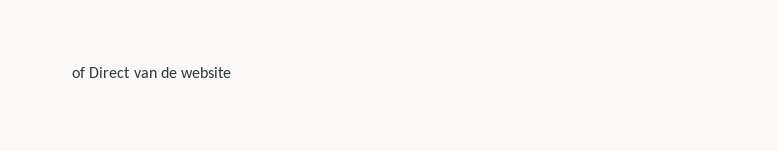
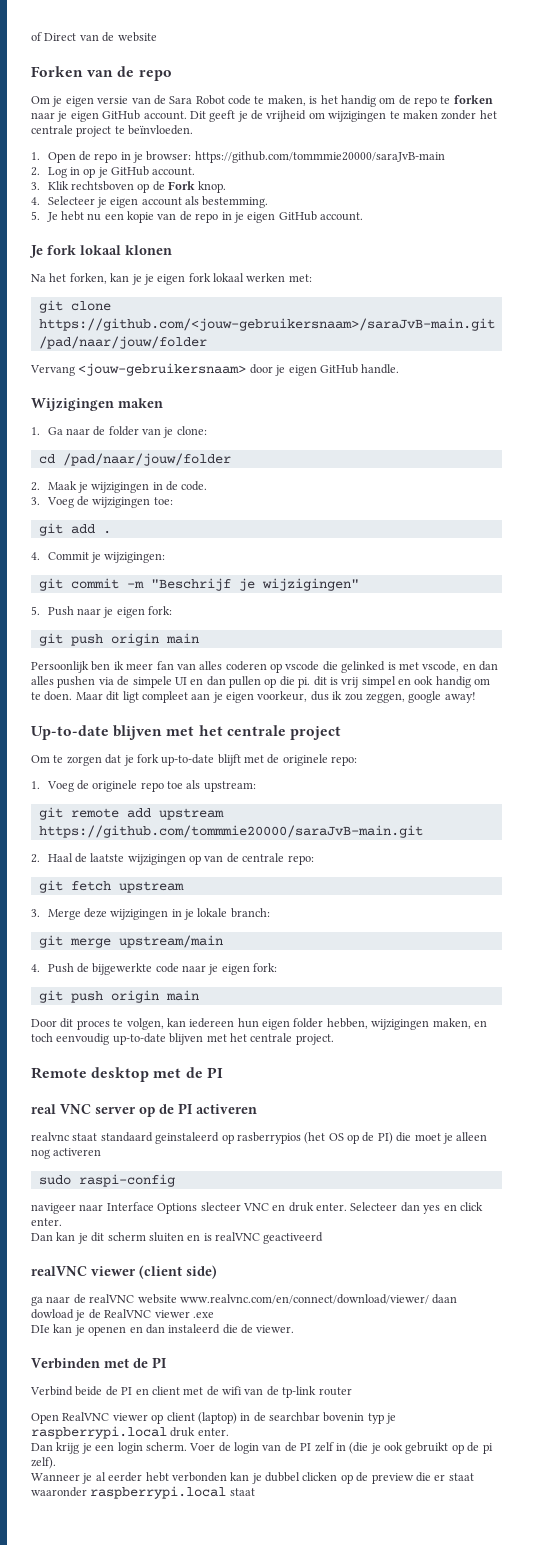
(232, 72) none -> [31,66,172,81] [31,95,493,107] [31,110,497,122] [31,125,194,137] [31,151,445,163] [31,166,196,178] [31,181,227,193] [31,196,269,208] [31,211,364,223] [29,245,172,258] [31,273,312,285] [38,300,111,313] [38,318,495,331] [38,336,207,349] [30,363,400,376] [31,398,163,411] [31,426,207,438] [38,453,231,466] [31,481,208,493] [31,496,173,508] [38,523,111,536] [31,552,166,563] [38,578,359,591] [31,606,173,618] [38,633,199,646] [31,661,498,673] [31,676,491,688] [31,691,476,703] [31,725,341,740] [31,754,358,766] [31,780,256,792] [38,807,224,820] [38,825,423,838] [31,853,314,865] [38,880,184,893] [31,908,270,920] [38,935,223,948] [31,963,278,975] [38,990,199,1003] [31,1018,487,1030] [31,1033,334,1045] [31,1067,223,1082] [31,1103,257,1117] [31,1132,488,1144] [31,1148,102,1159] [38,1174,175,1187] [31,1202,483,1214] [31,1218,62,1226] [31,1232,324,1244] [31,1265,217,1279] [31,1294,458,1306] [31,1309,214,1321] [31,1324,295,1336] [31,1357,167,1369] [30,1386,352,1398] [31,1412,397,1424] [31,1426,229,1439] [31,1442,493,1454] [31,1457,56,1469] [31,1472,474,1484] [31,1486,255,1499] // Forken van de repo // Om je eigen versie van de Sara Robot code te maken, is het handig om de repo te forken naar je eigen GitHub account. Dit geeft je de vrijheid om wijzigingen te maken zonder het centrale project te beïnvloeden. // 1. Open de repo in je browser: https://github.com/tommmie20000/saraJvB-main // 2. Log in op je GitHub account. // 3. Klik rechtsboven op de Fork knop. // 4. Selecteer je eigen account als bestemming. // 5. Je hebt nu een kopie van de repo in je eigen GitHub account. // Je fork lokaal klonen // Na het forken, kan je je eigen fork lokaal werken met: // git clone https://github.com/<jouw-gebruikersnaam>/saraJvB-main.git /pad/naar/jouw/folder // Vervang <jouw-gebruikersnaam> door je eigen GitHub handle. // Wijzigingen maken // 1. Ga naar de folder van je clone: // cd /pad/naar/jouw/folder // 2. Maak je wijzigingen in de code. // 3. Voeg de wijzigingen toe: // git add . // 4. Commit je wijzigingen: // git commit -m "Beschrijf je wijzigingen" // 5. Push naar je eigen fork: // git push origin main // Persoonlijk ben ik meer fan van alles coderen op vscode die gelinked is met vscode, en dan alles pushen via de simpele UI en dan pullen op die pi. dit is vrij simpel en ook handig om te doen. Maar dit ligt compleet aan je eigen voorkeur, dus ik zou zeggen, google away! // Up-to-date blijven met het centrale project // Om te zorgen dat je fork up-to-date blijft met de originele repo: // 1. Voeg de originele repo toe als upstream: // git remote add upstream https://github.com/tommmie20000/saraJvB-main.git // 2. Haal de laatste wijzigingen op van de centrale repo: // git fetch upstream // 3. Merge deze wijzigingen in je lokale branch: // git merge upstream/main // 4. Push de bijgewerkte code naar je eigen fork: // git push origin main // Door dit proces te volgen, kan iedereen hun eigen folder hebben, wijzigingen maken, en toch eenvoudig up-to-date blijven met het centrale project. // Remote desktop met de PI // real VNC server op de PI activeren // realvnc staat standaard geinstaleerd op rasberrypios (het OS op de PI) die moet je alleen nog activeren // sudo raspi-config // navigeer naar Interface Options slecteer VNC en druk enter. Selecteer dan yes en click enter. // Dan kan je dit scherm sluiten en is realVNC geactiveerd // realVNC viewer (client side) // ga naar de realVNC website www.realvnc.com/en/connect/download/viewer/ daan dowload je de RealVNC viewer .exe // DIe kan je openen en dan instaleerd die de viewer. // Verbinden met de PI // Verbind beide de PI en client met de wifi van de tp-link router // Open RealVNC viewer op client (laptop) in de searchbar bovenin typ je raspberrypi.local druk enter. // Dan krijg je een login scherm. Voer de login van de PI zelf in (die je ook gebruikt op de pi zelf). // Wanneer je al eerder hebt verbonden kan je dubbel clicken op de preview die er staat waaronder raspberrypi.local staat

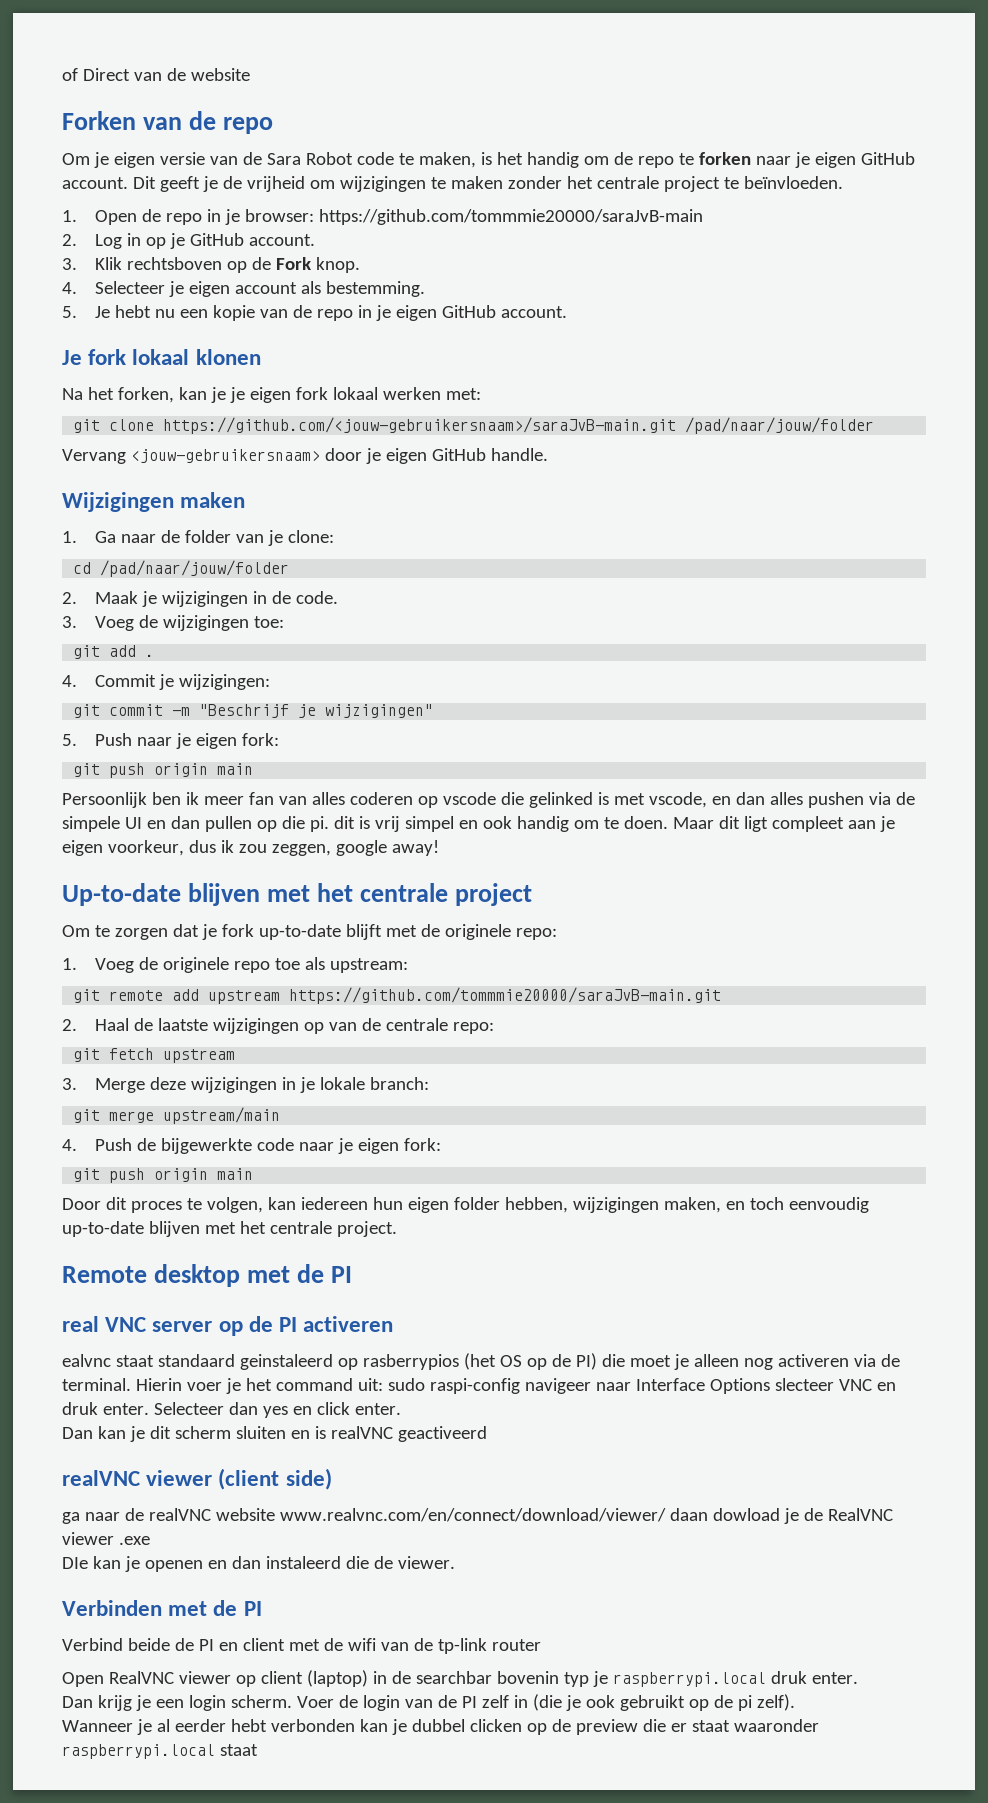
[31,1132,69,1141] realvnc -> [62,1354,111,1367] ealvnc
(102, 1152) // -> [853,1354,900,1367] [62,1378,383,1394] via de terminal. Hierin voer je het command uit:
(175, 1180) // -> (520, 1386) none

